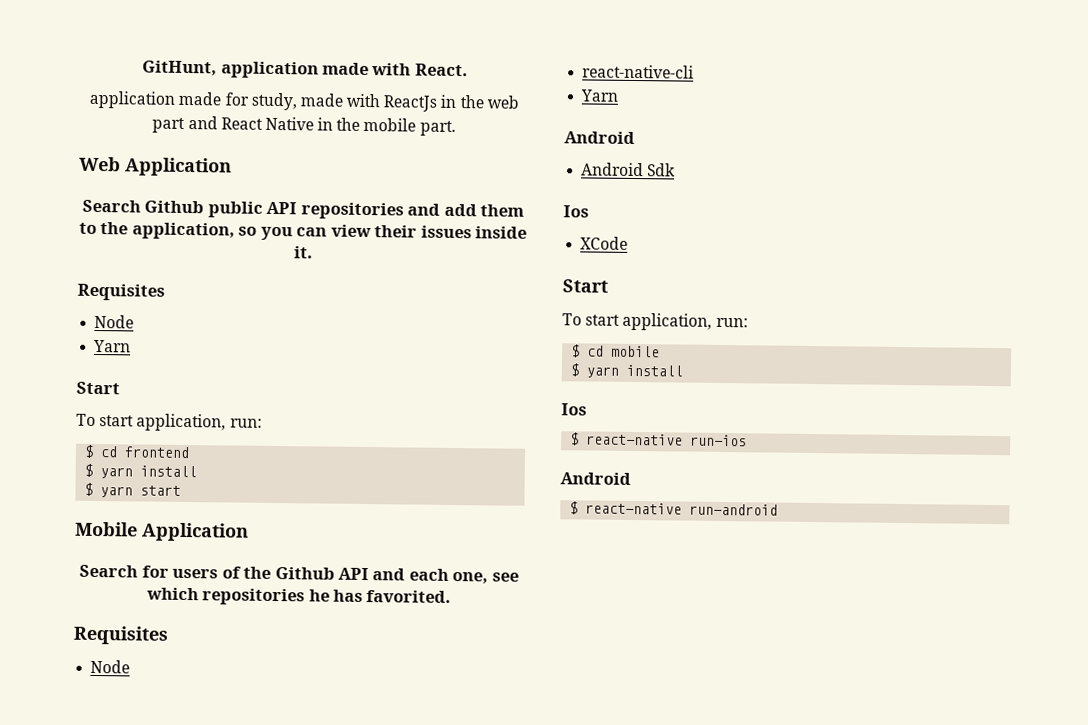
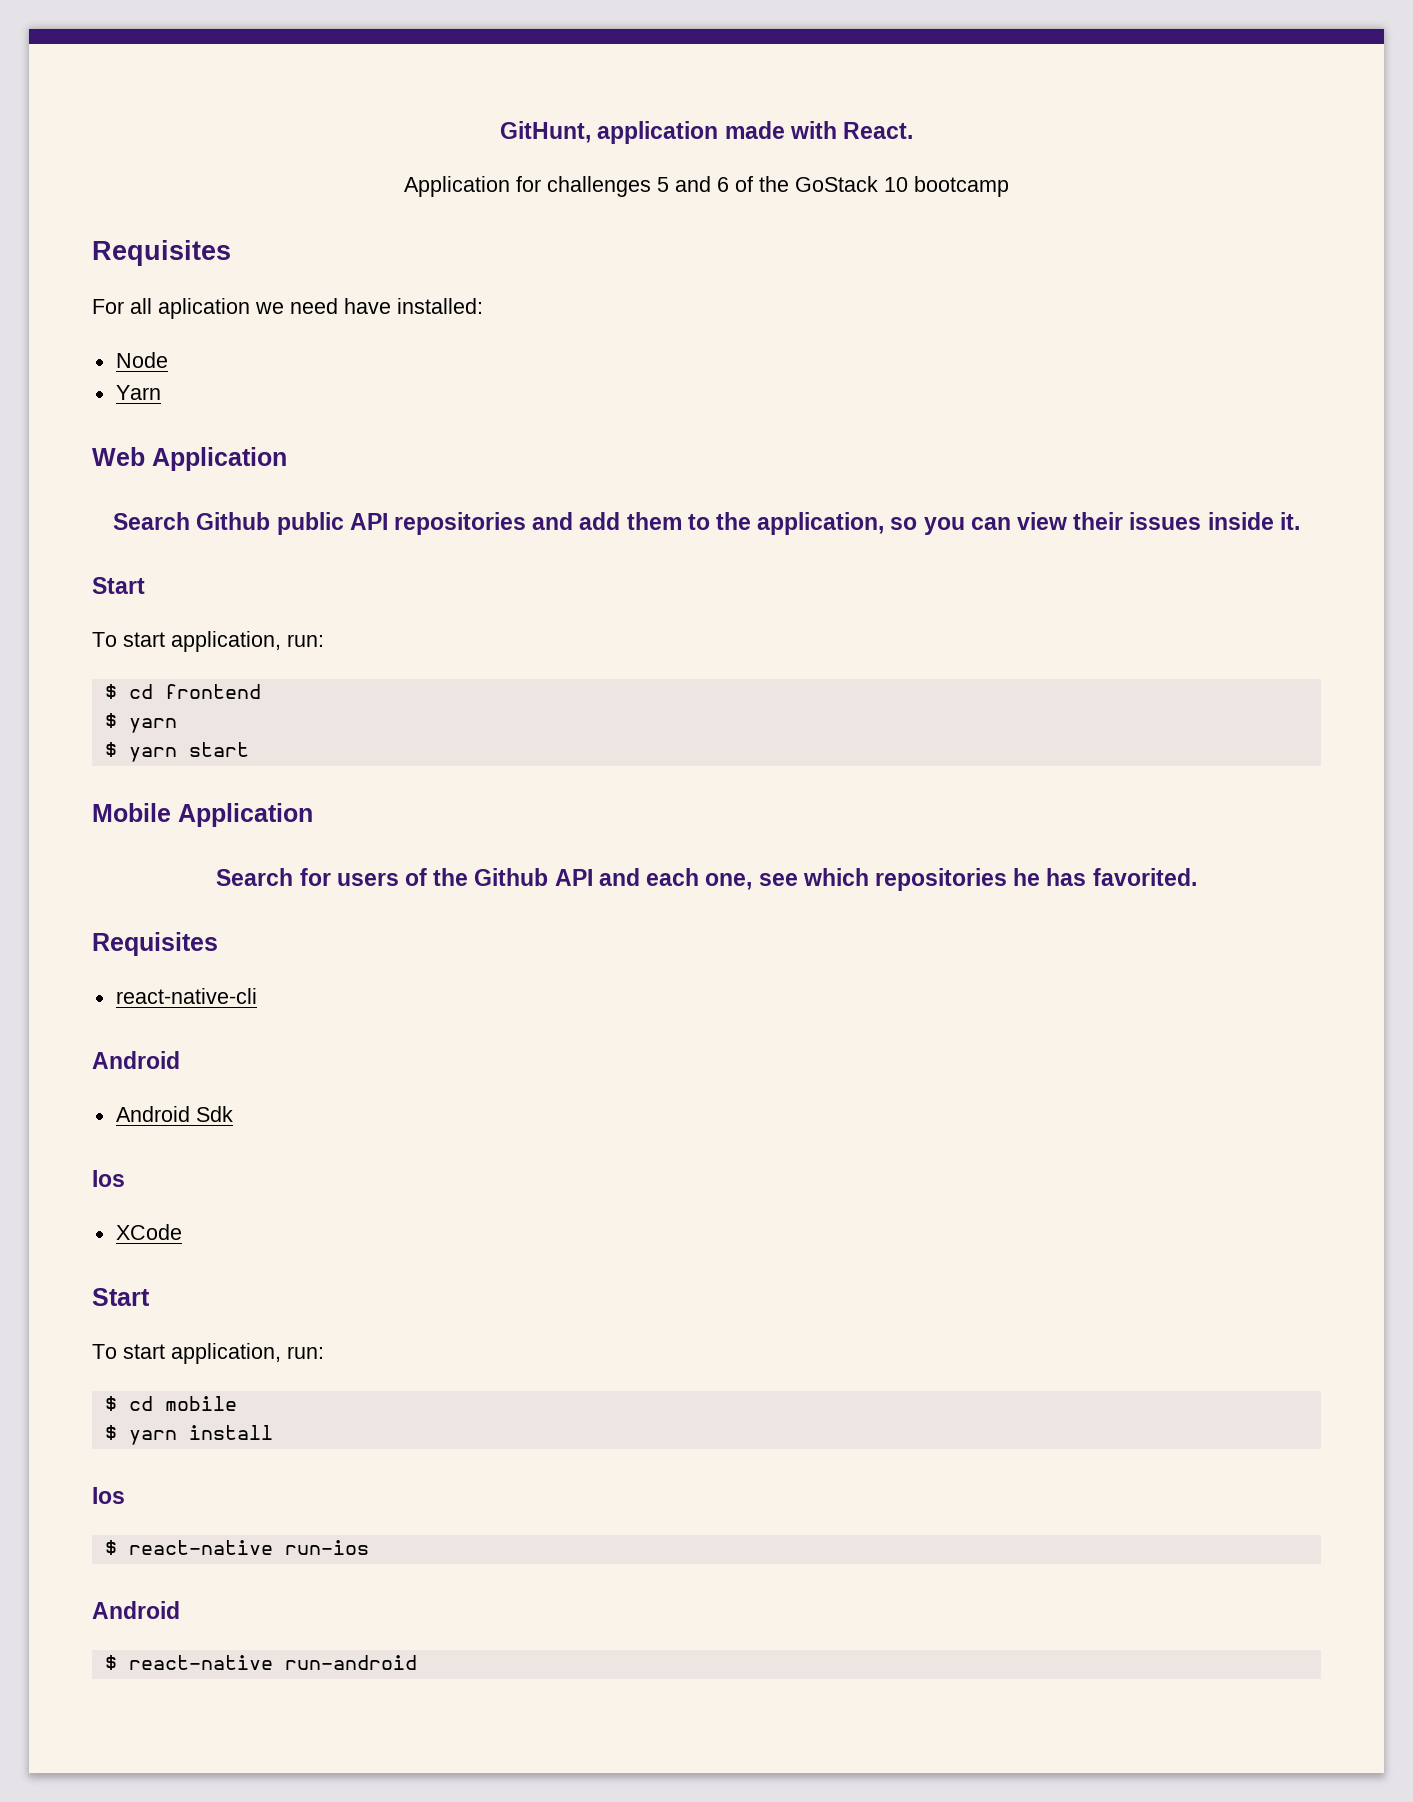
[89,90,519,112] [152,116,456,136] application made for study, made with ReactJs in the web part and React Native in the mobile part. -> [404,176,1009,197] [92,240,231,266] [92,298,483,319] [115,352,168,368] [115,385,161,400] Application for challenges 5 and 6 of the GoStack 10 bootcamp // Requisites // For all aplication we need have installed: // Node // Yarn
[77,283,165,301] [94,314,135,329] [93,339,132,353] // Requisites // Node // Yarn -> (1300, 521) none
[140,465,198,478] install -> (177, 725) none
[90,659,131,674] // Node -> (218, 944) none
[580,89,620,102] // Yarn -> (257, 996) none

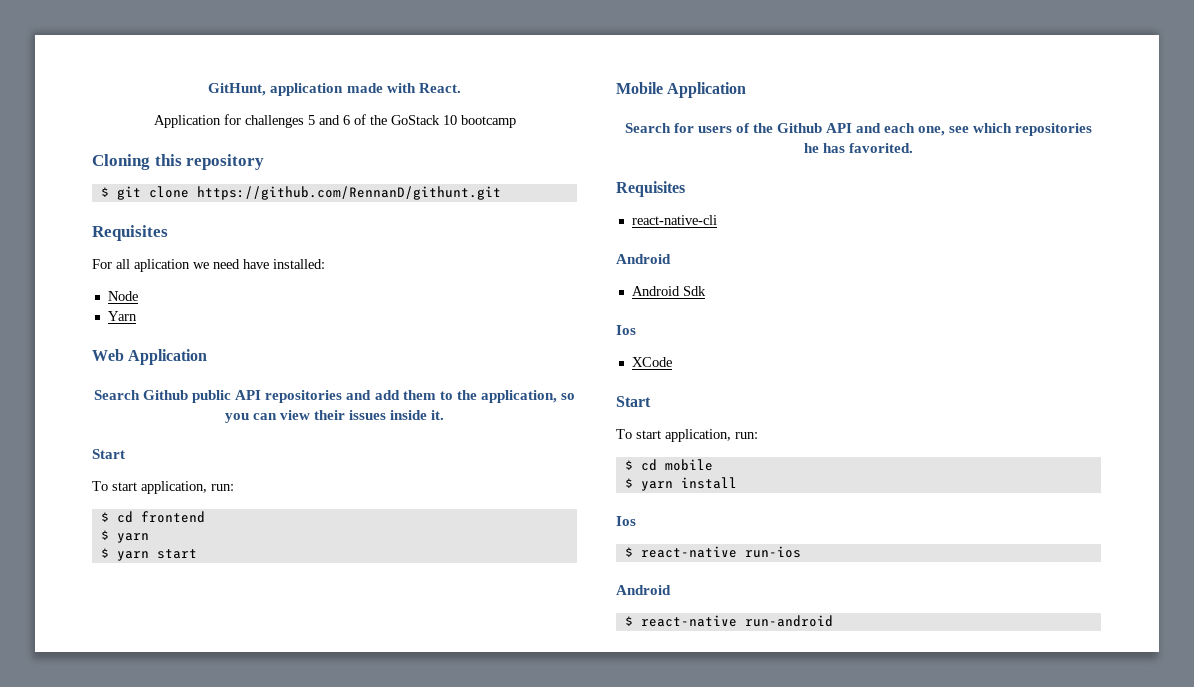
(1009, 186) none -> [92,154,265,170] [100,186,501,200] // Cloning this repository // $ git clone https://github.com/RennanD/githunt.git

